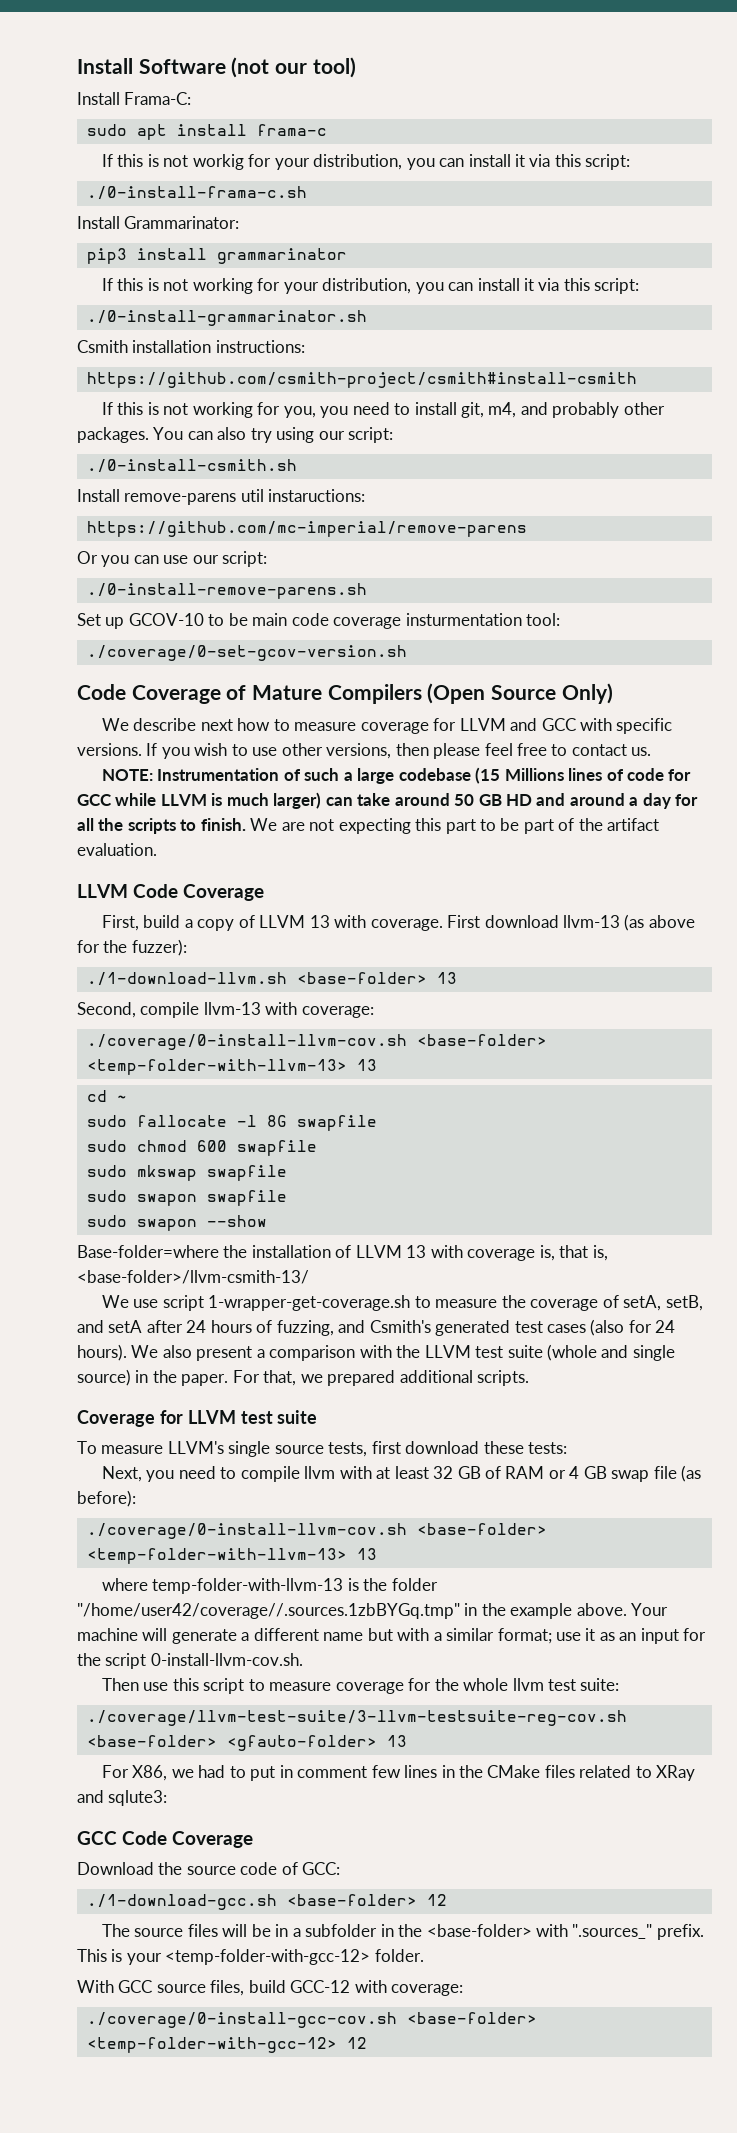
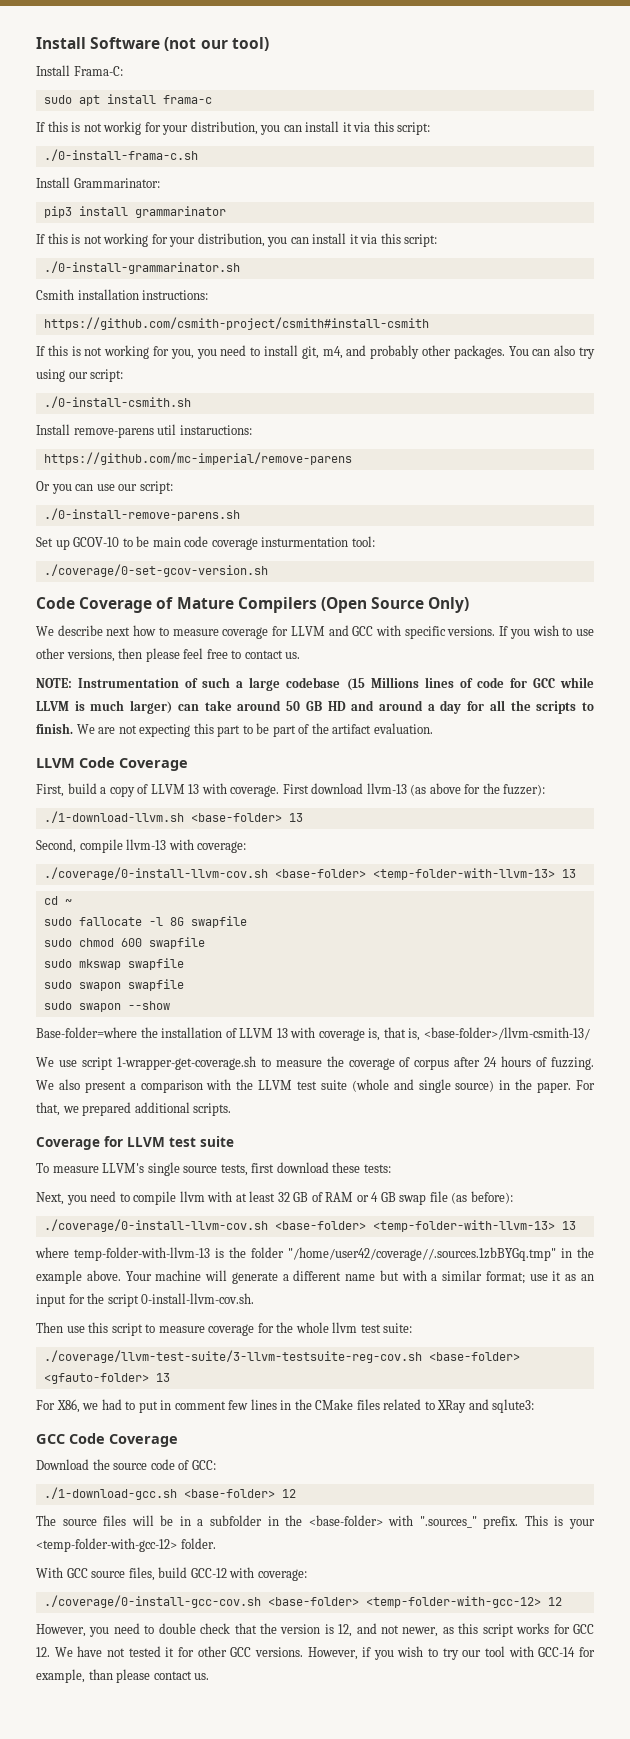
[623,1295,703,1311] [77,1319,676,1336] [77,1344,127,1361] setA, setB, and setA after 24 hours of fuzzing, and Csmith's generated test cases (also for 24 hours). -> [414,1056,595,1070] corpus after 24 hours of fuzzing.
(367, 2043) none -> [36,1623,595,1637] [36,1646,595,1660] [36,1669,210,1683] // However, you need to double check that the version is 12, and not newer, as this script works for GCC 12. We have not tested it for other GCC versions. However, if you wish to try our tool with GCC-14 for example, than please contact us.

